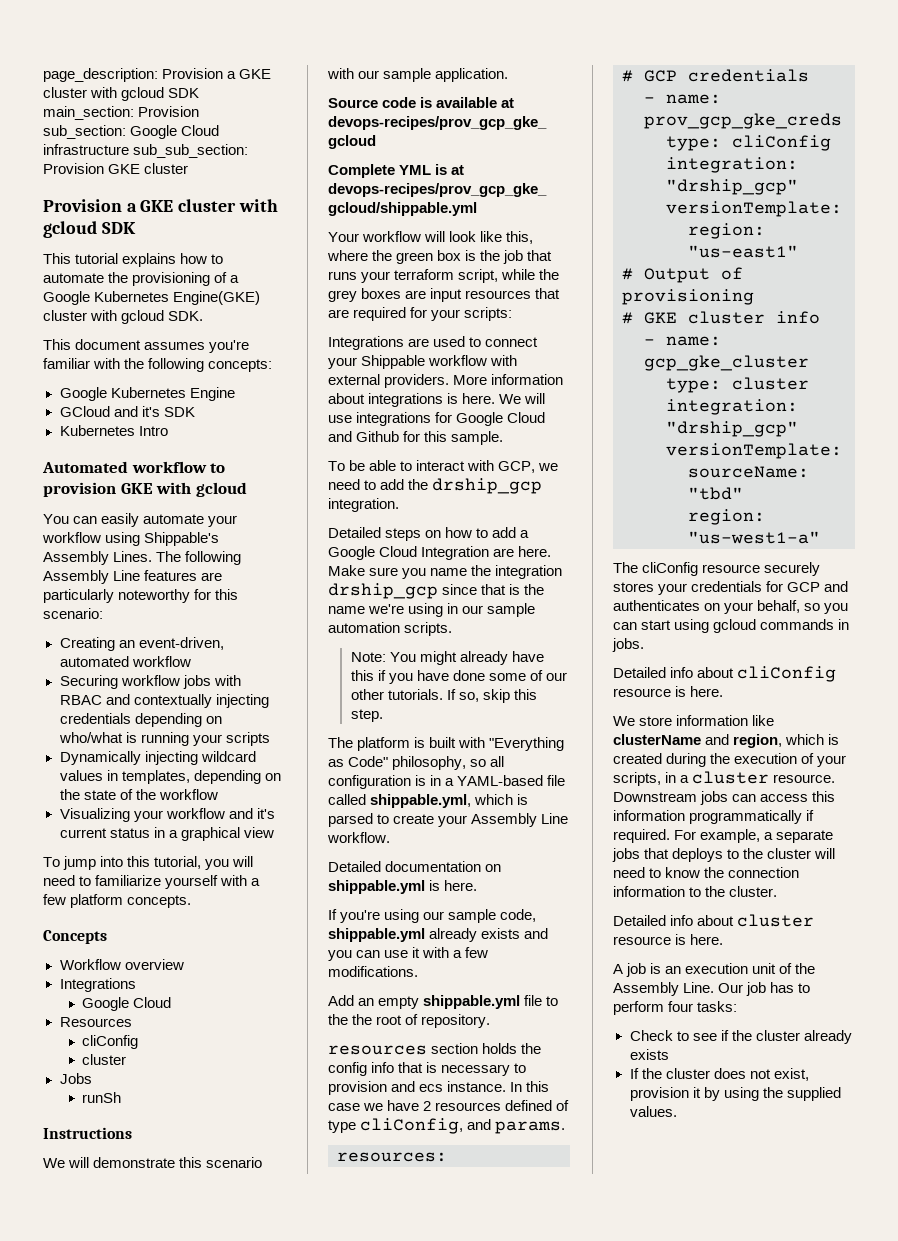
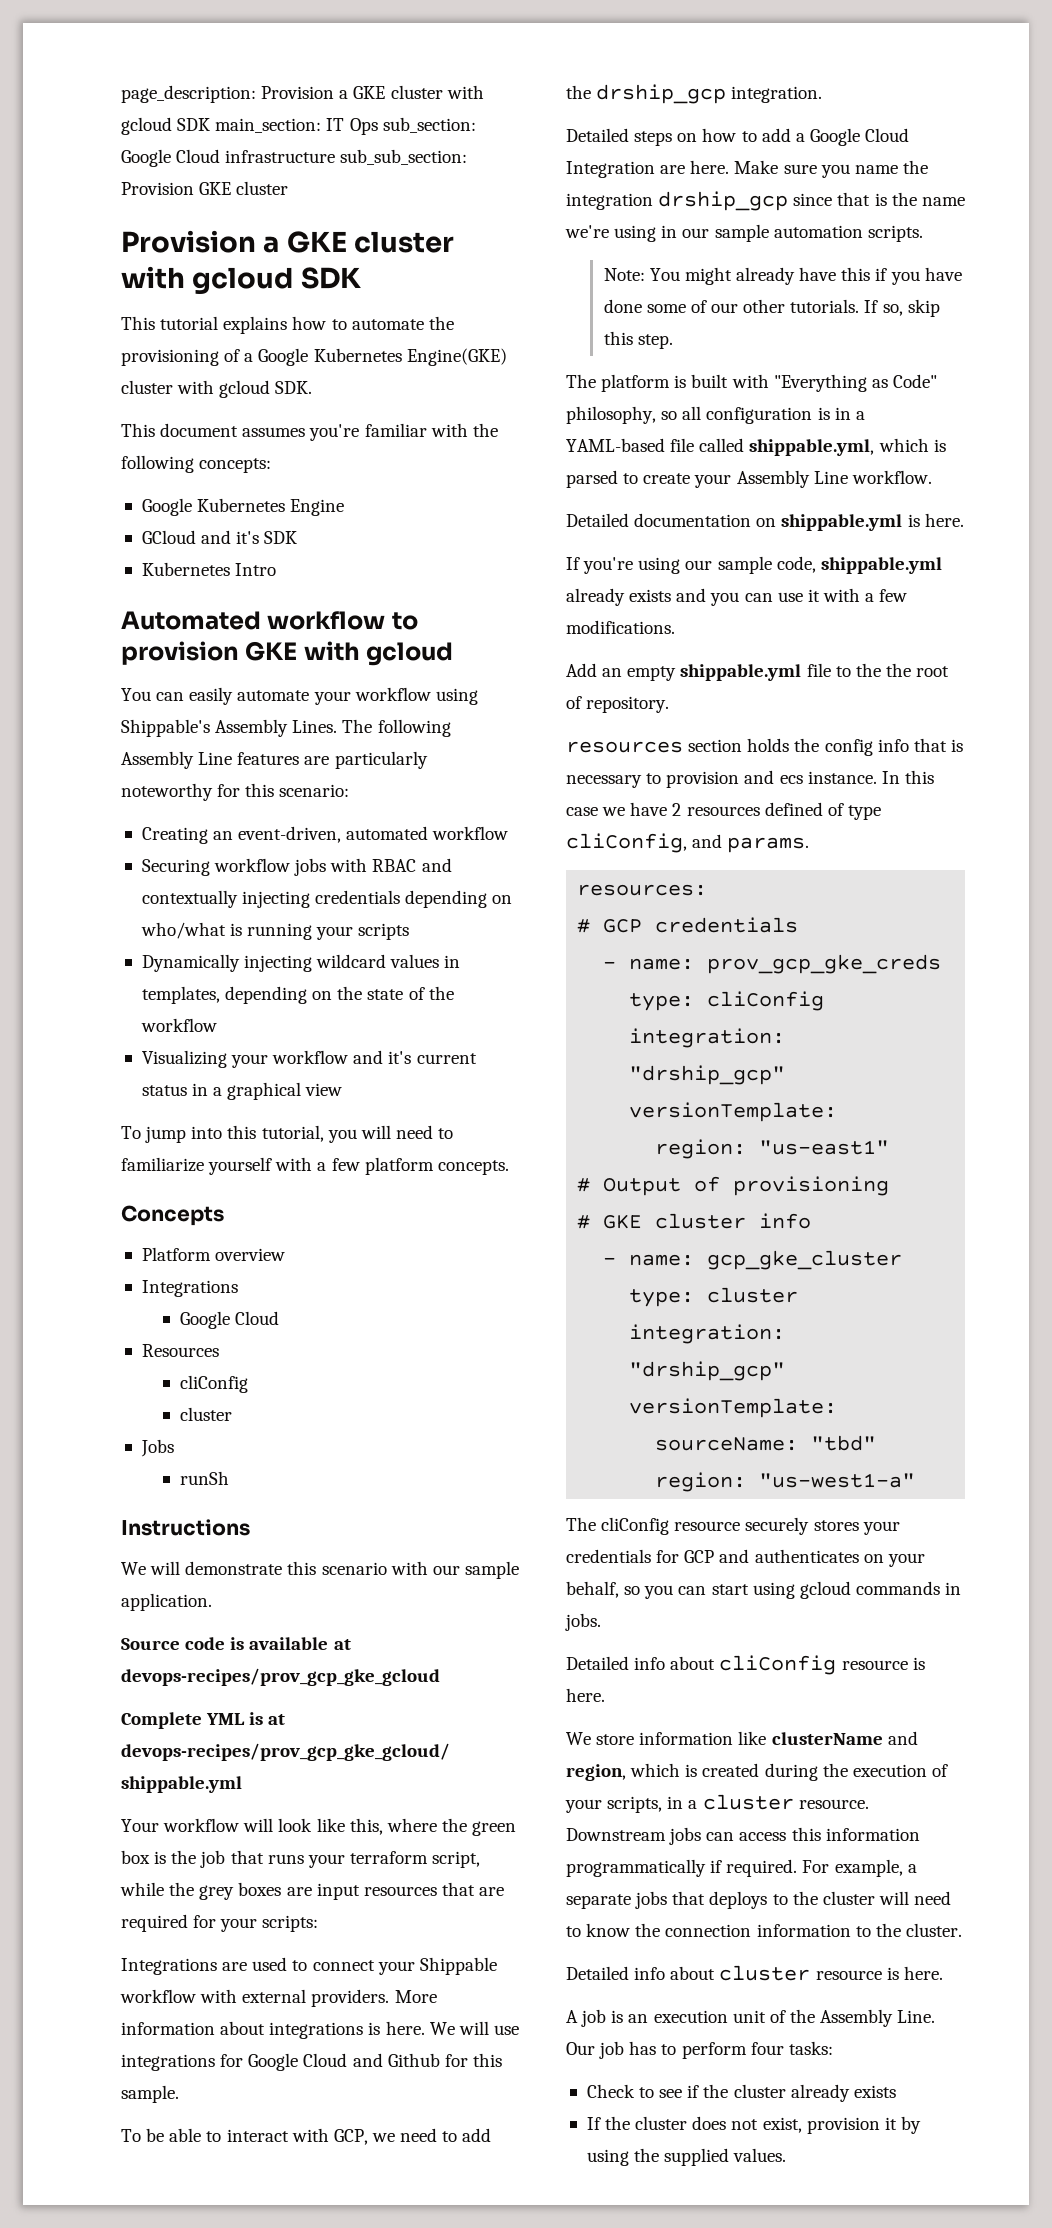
[138,106,200,117] Provision -> [326,118,378,135] IT Ops
[59,959,121,970] Workflow -> [141,1247,211,1261] Platform

